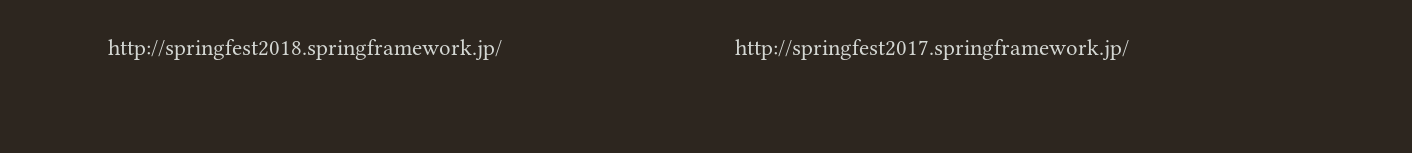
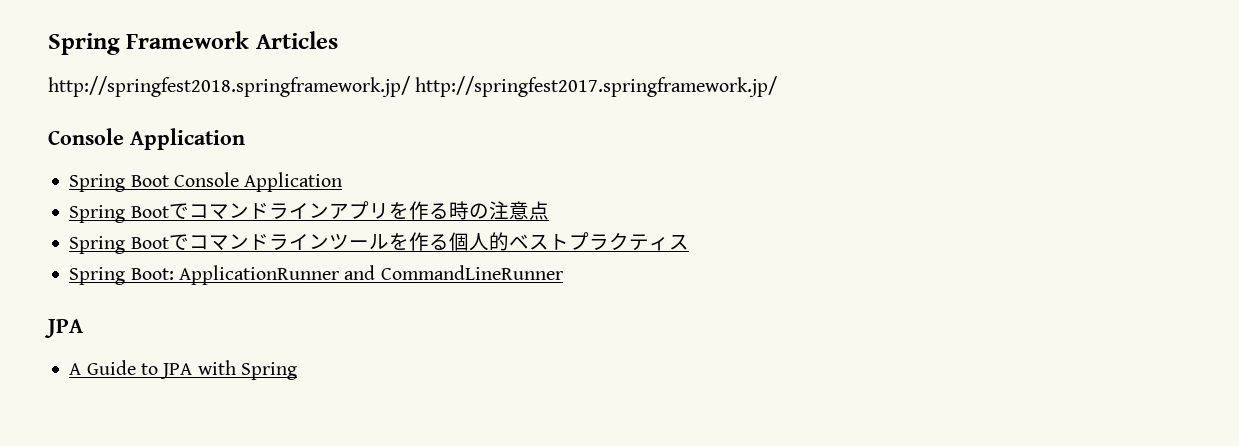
(108, 50) none -> [48,31,338,55] Spring Framework Articles //
(1129, 50) none -> [48,128,245,150] [69,172,343,192] [69,201,549,223] [69,232,689,254] [69,265,563,285] [44,319,83,338] [69,360,297,380] // Console Application // Spring Boot Console Application // Spring Bootでコマンドラインアプリを作る時の注意点 // Spring Bootでコマンドラインツールを作る個人的ベストプラクティス // Spring Boot: ApplicationRunner and CommandLineRunner // JPA // A Guide to JPA with Spring

